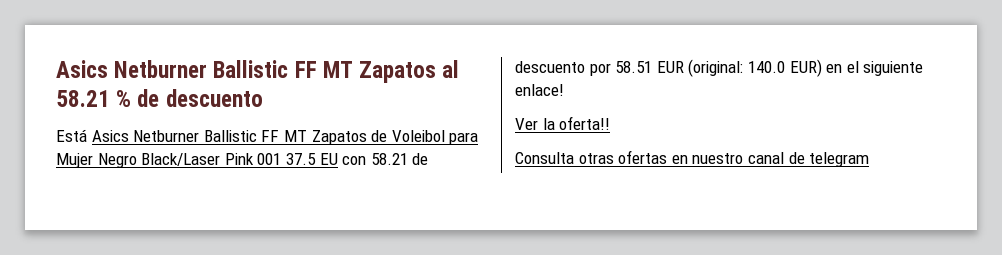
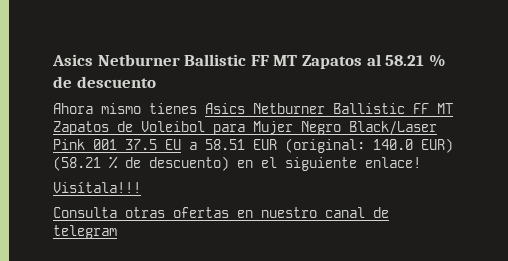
[56,129,87,142] Está -> [53,103,197,114] Ahora mismo tienes
[342,153,429,165] [515,61,611,76] con 58.21 de descuento por -> [189,142,197,150] a
(822, 68) none -> [53,156,229,171] (58.21 % de descuento)
[515,116,611,130] Ver la oferta!! -> [53,181,141,193] Visítala!!!

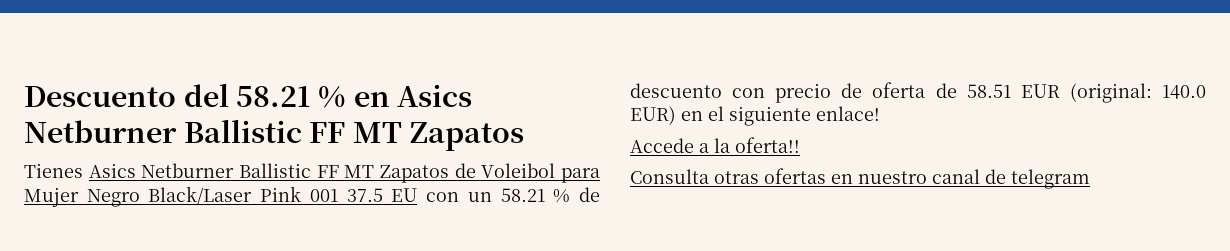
[52,54,446,69] [53,76,156,88] [53,103,197,114] Asics Netburner Ballistic FF MT Zapatos al 58.21 % de descuento // Ahora mismo tienes -> [24,83,473,108] [24,119,524,151] [24,163,83,178] Descuento del 58.21 % en Asics Netburner Ballistic FF MT Zapatos // Tienes
[189,142,197,150] a -> [426,187,601,203] [630,82,957,103] con un 58.21 % de descuento con precio de oferta de
[53,156,229,171] (58.21 % de descuento) -> (676, 115) none
[53,181,141,193] Visítala!!! -> [630,137,800,153] Accede a la oferta!!

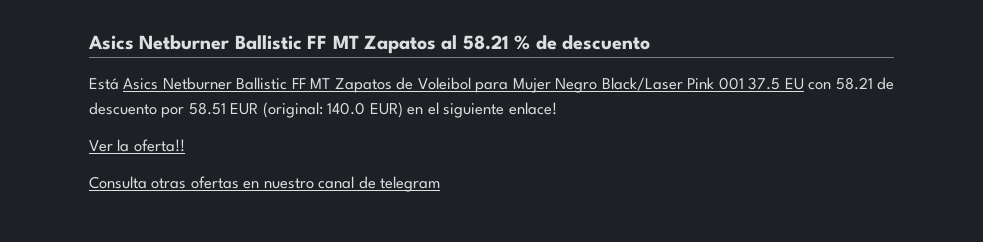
[24,83,473,108] [24,119,524,151] [24,163,83,178] Descuento del 58.21 % en Asics Netburner Ballistic FF MT Zapatos // Tienes -> [88,35,650,54] [89,78,119,90] Asics Netburner Ballistic FF MT Zapatos al 58.21 % de descuento // Está
[467,187,601,203] [630,82,957,103] un 58.21 % de descuento con precio de oferta de -> [835,77,895,90] [89,102,185,118] 58.21 de descuento por
[630,138,709,153] Accede a -> [89,140,113,152] Ver

